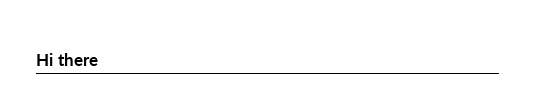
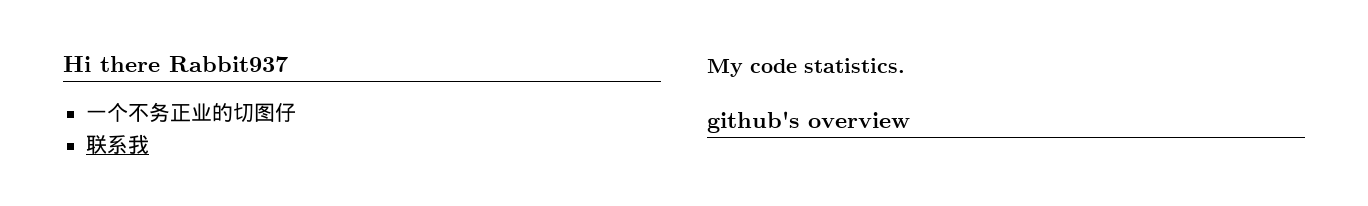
(98, 59) none -> [169,56,288,72] [85,102,296,123] [85,134,149,154] [707,58,905,77] [707,111,910,133] Rabbit937 // 一个不务正业的切图仔 // 联系我 // My code statistics. // github's overview

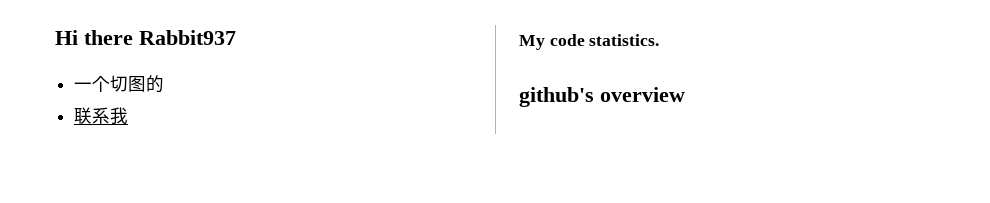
[127,102,296,123] 不务正业的切图仔 -> [110,75,165,93] 切图的

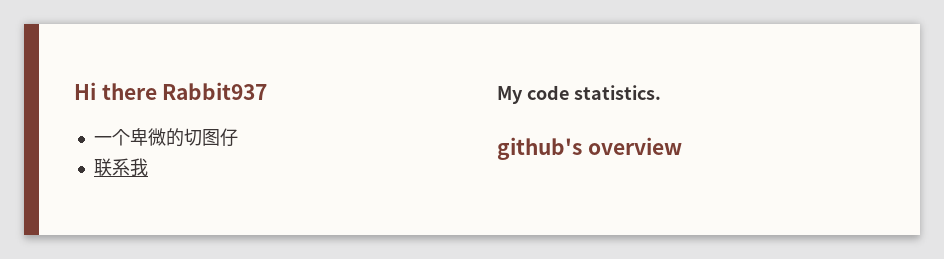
[110,75,165,93] 切图的 -> [129,128,238,147] 卑微的切图仔

